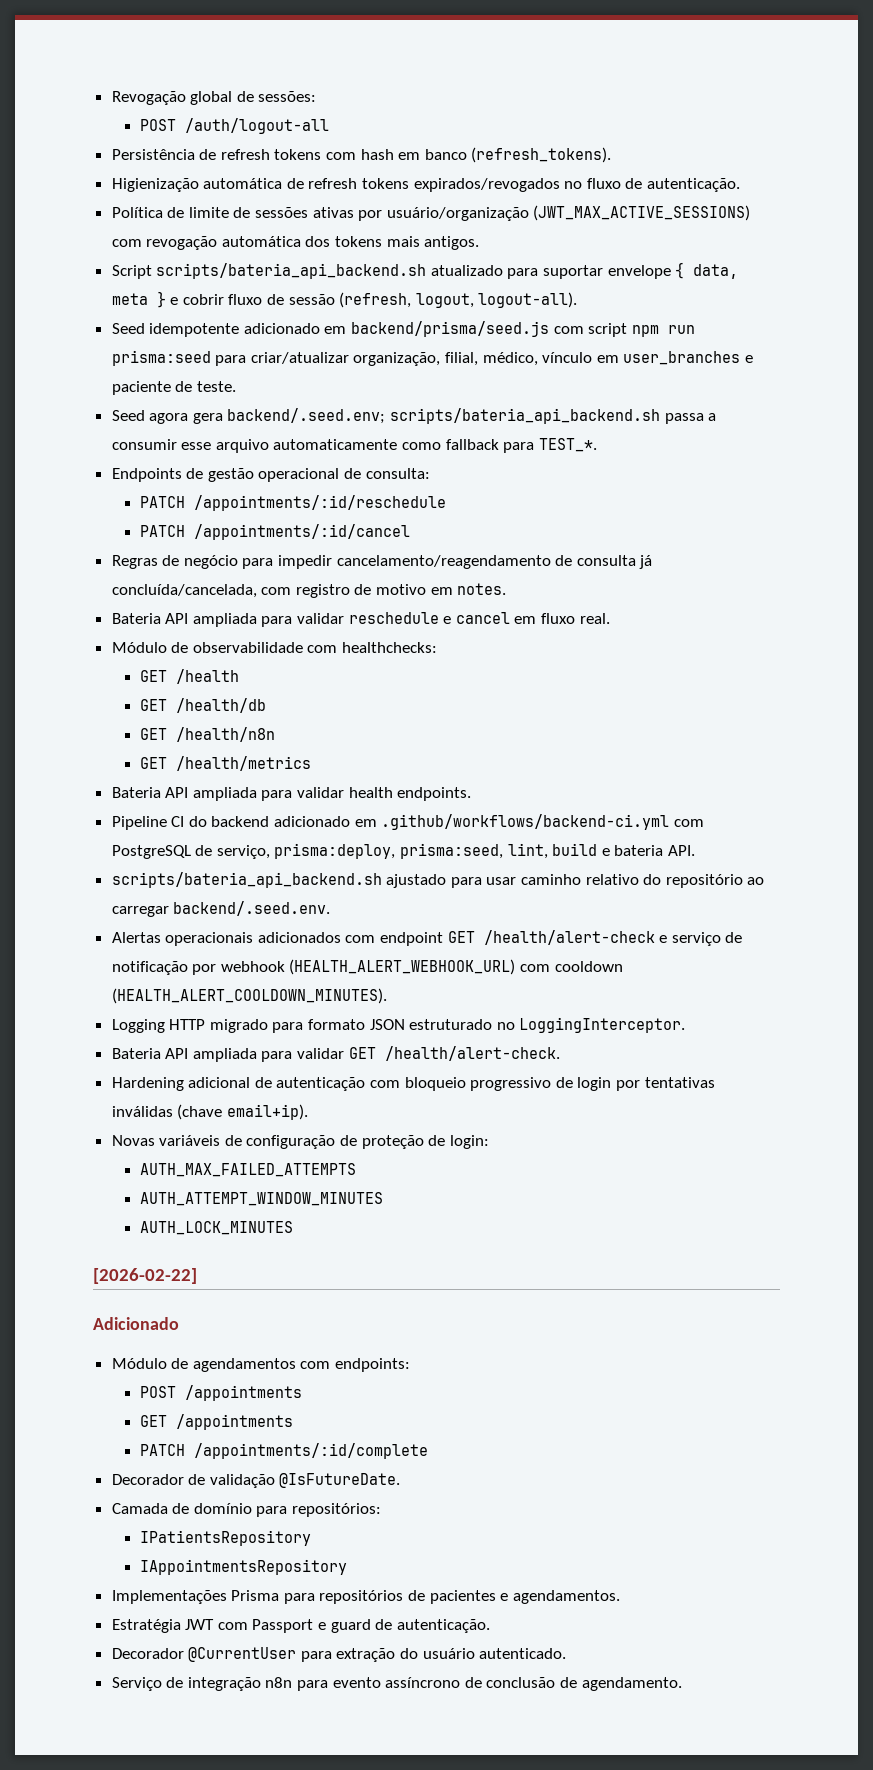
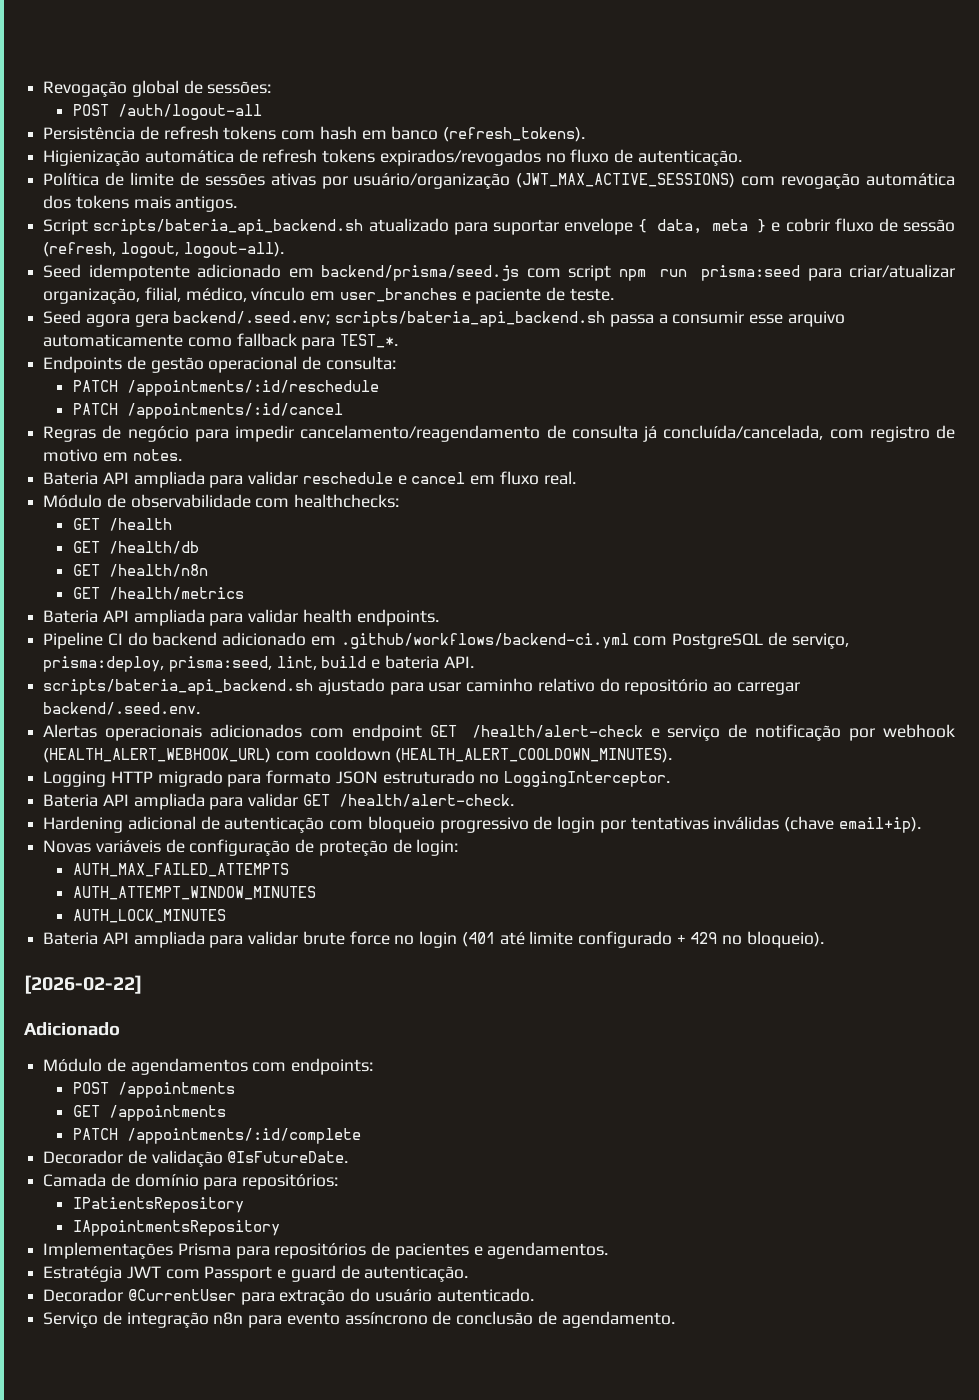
(293, 1228) none -> [43,931,824,948] // Bateria API ampliada para validar brute force no login (401 até limite configurado + 429 no bloqueio).

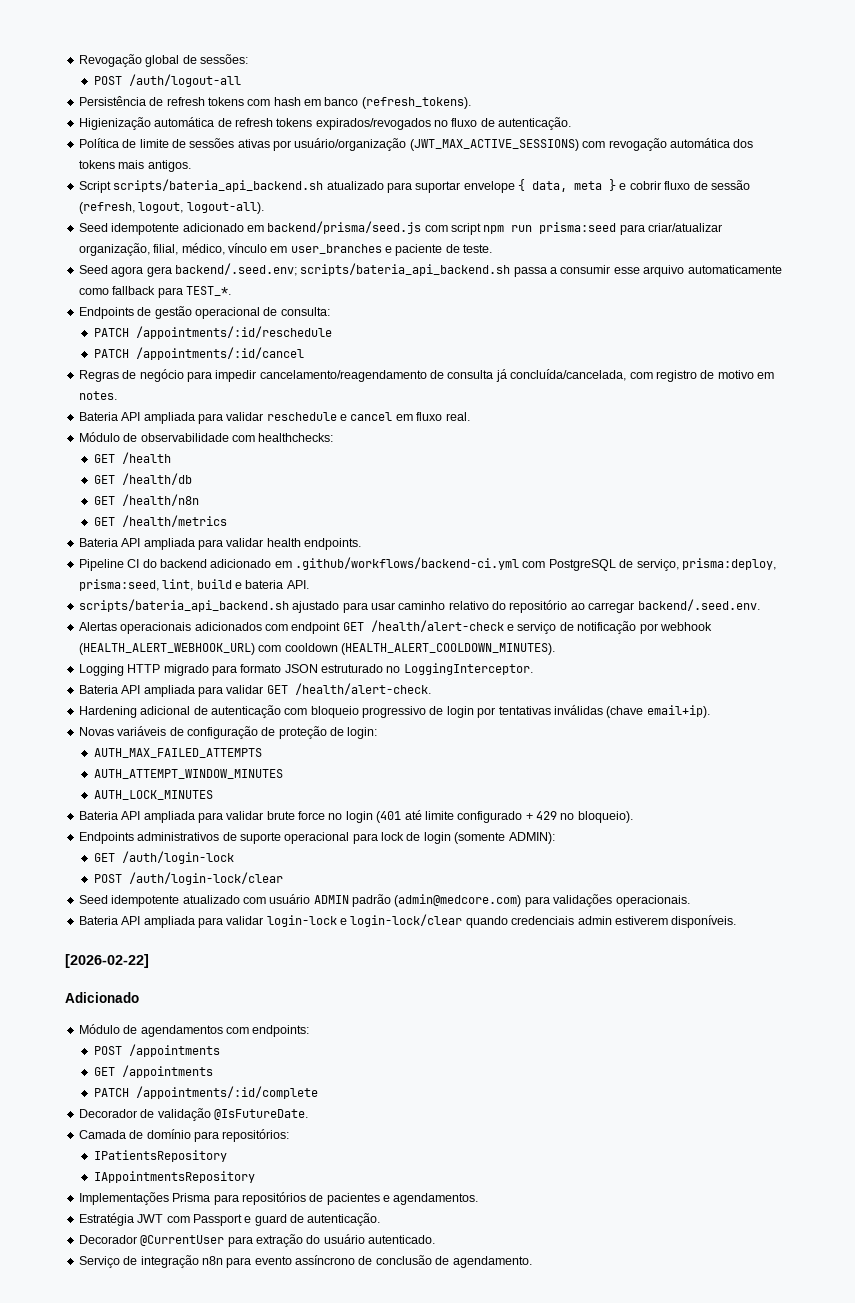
(824, 939) none -> [78,832,555,844] [93,851,234,864] [93,872,283,885] [78,894,690,907] [78,914,737,928] // Endpoints administrativos de suporte operacional para lock de login (somente ADMIN): // GET /auth/login-lock // POST /auth/login-lock/clear // Seed idempotente atualizado com usuário ADMIN padrão (admin@medcore.com) para validações operacionais. // Bateria API ampliada para validar login-lock e login-lock/clear quando credenciais admin estiverem disponíveis.

